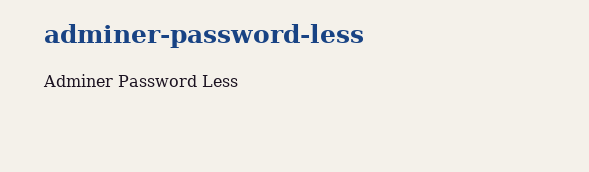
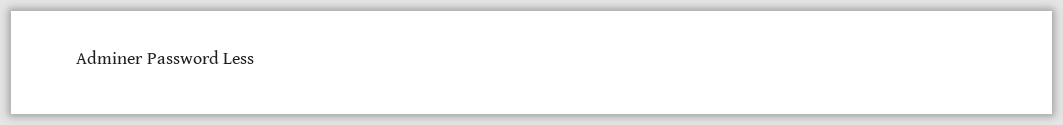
[44,24,364,48] adminer-password-less // -> (76, 57) none

